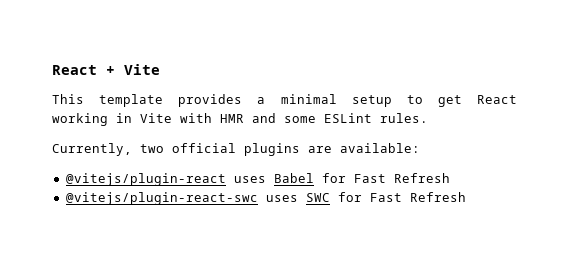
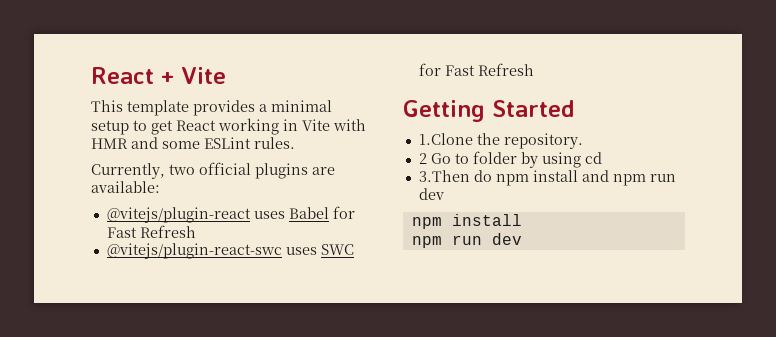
(466, 197) none -> [403,100,575,122] [418,133,583,149] [418,151,602,168] [418,170,676,186] [418,188,444,200] [411,214,522,229] [411,233,522,248] // Getting Started // 1.Clone the repository. // 2 Go to folder by using cd // 3.Then do npm install and npm run dev // npm install // npm run dev

